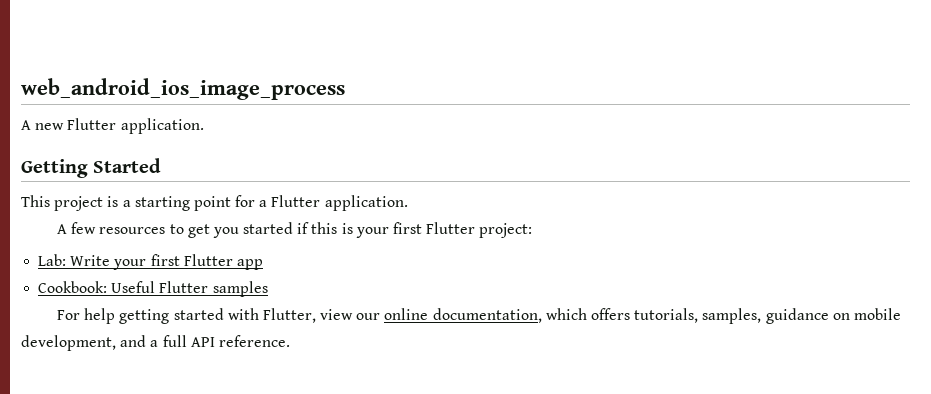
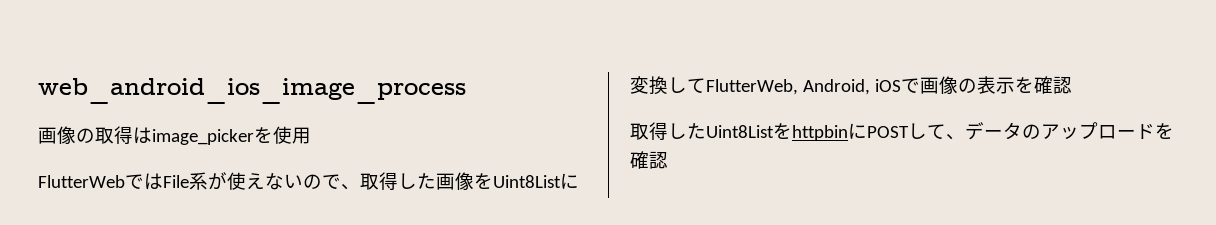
[21,118,204,134] [21,158,162,178] [21,195,408,211] [57,222,533,238] [38,254,263,270] [38,281,268,297] [57,308,901,324] [21,335,290,351] A new Flutter application. // Getting Started // This project is a starting point for a Flutter application. // A few resources to get you started if this is your first Flutter project: // Lab: Write your first Flutter app // Cookbook: Useful Flutter samples // For help getting started with Flutter, view our online documentation, which offers tutorials, samples, guidance on mobile development, and a full API reference. -> [38,126,311,145] [38,172,579,190] [630,76,1072,95] [630,122,1174,141] [630,151,668,169] 画像の取得はimage_pickerを使用 // FlutterWebではFile系が使えないので、取得した画像をUint8Listに変換してFlutterWeb, Android, iOSで画像の表示を確認 // 取得したUint8ListをhttpbinにPOSTして、データのアップロードを確認

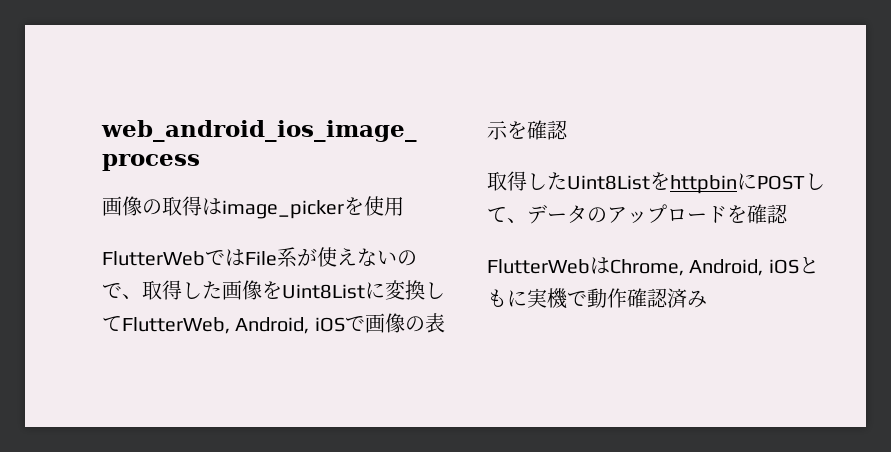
(668, 160) none -> [487,257,819,276] [487,288,707,309] // FlutterWebはChrome, Android, iOSともに実機で動作確認済み

